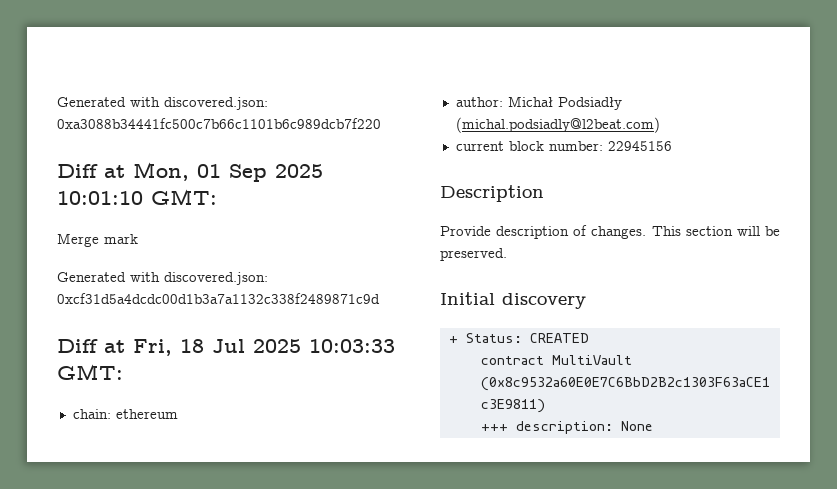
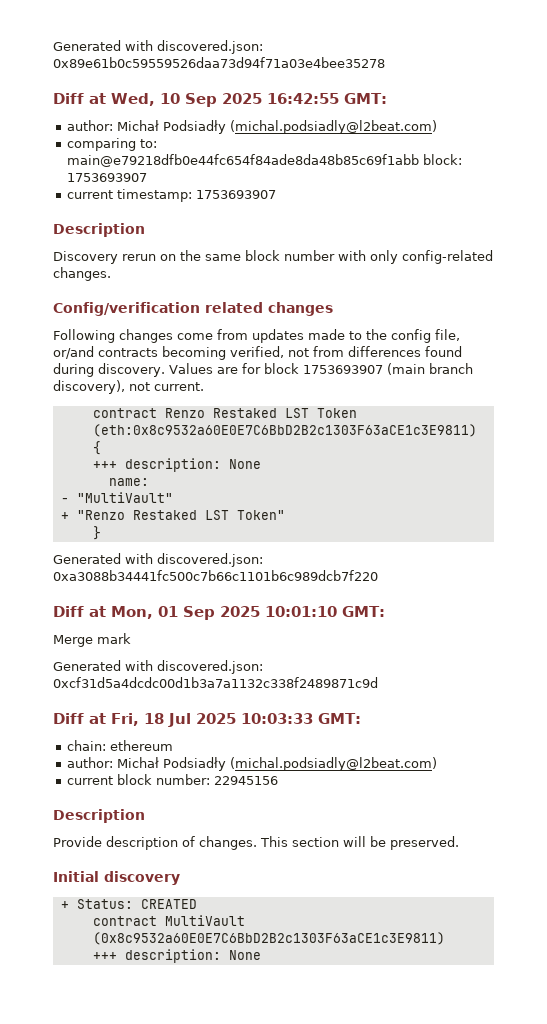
[57,97,268,110] Generated with discovered.json: -> [53,40,263,54] [53,57,385,68] [53,93,387,107] [66,120,437,134] [66,138,157,151] [66,154,462,167] [66,173,147,182] [66,189,276,202] [53,223,145,237] [53,250,493,264] [53,267,111,281] [53,302,333,316] [53,329,460,343] [53,346,462,360] [53,363,473,377] [53,380,204,394] [92,408,357,418] [92,424,477,437] [92,441,101,455] [92,458,261,472] [108,478,149,486] [60,492,173,503] [60,510,285,520] [92,526,101,540] [53,553,263,567] Generated with discovered.json: 0x89e61b0c59559526daa73d94f71a03e4bee35278 // Diff at Wed, 10 Sep 2025 16:42:55 GMT: // author: Michał Podsiadły (michal.podsiadly@l2beat.com) // comparing to: main@e79218dfb0e44fc654f84ade8da48b85c69f1abb block: 1753693907 // current timestamp: 1753693907 // Description // Discovery rerun on the same block number with only config-related changes. // Config/verification related changes // Following changes come from updates made to the config file, or/and contracts becoming verified, not from differences found during discovery. Values are for block 1753693907 (main branch discovery), not current. // contract Renzo Restaked LST Token (eth:0x8c9532a60E0E7C6BbD2B2c1303F63aCE1c3E9811) { // +++ description: None // name: // - "MultiVault" // + "Renzo Restaked LST Token" // } // Generated with discovered.json:

